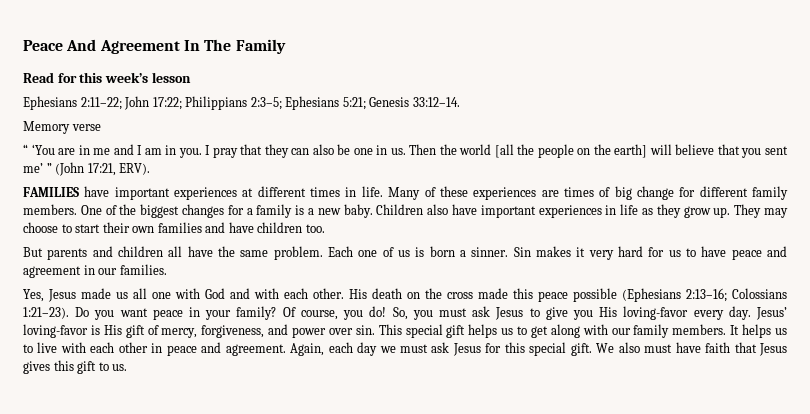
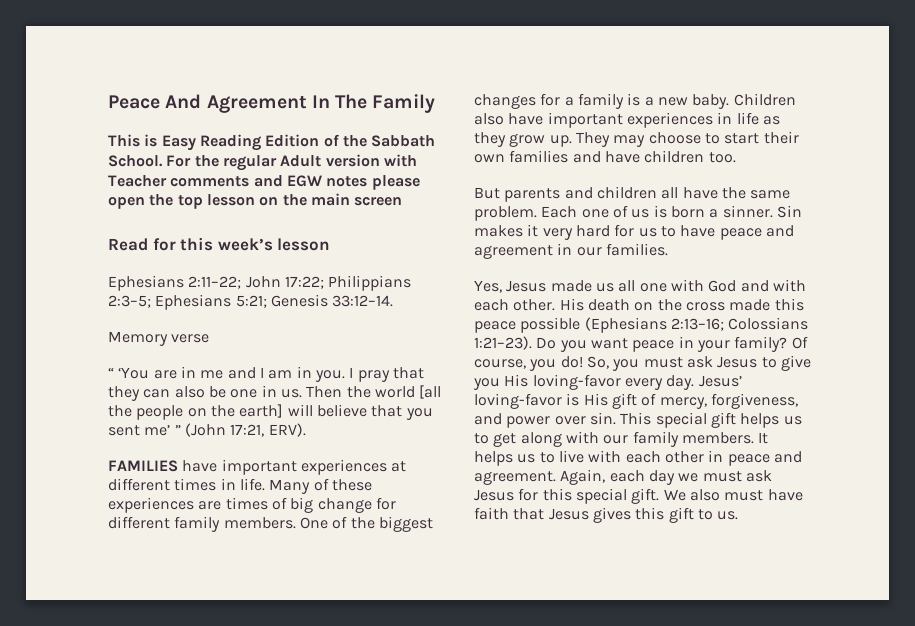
(286, 46) none -> [108,134,436,151] [108,154,417,171] [108,175,420,190] [108,193,403,209] // This is Easy Reading Edition of the Sabbath School. For the regular Adult version with Teacher comments and EGW notes please open the top lesson on the main screen

